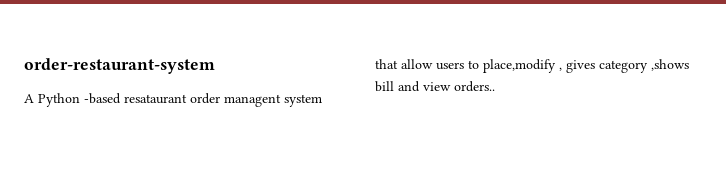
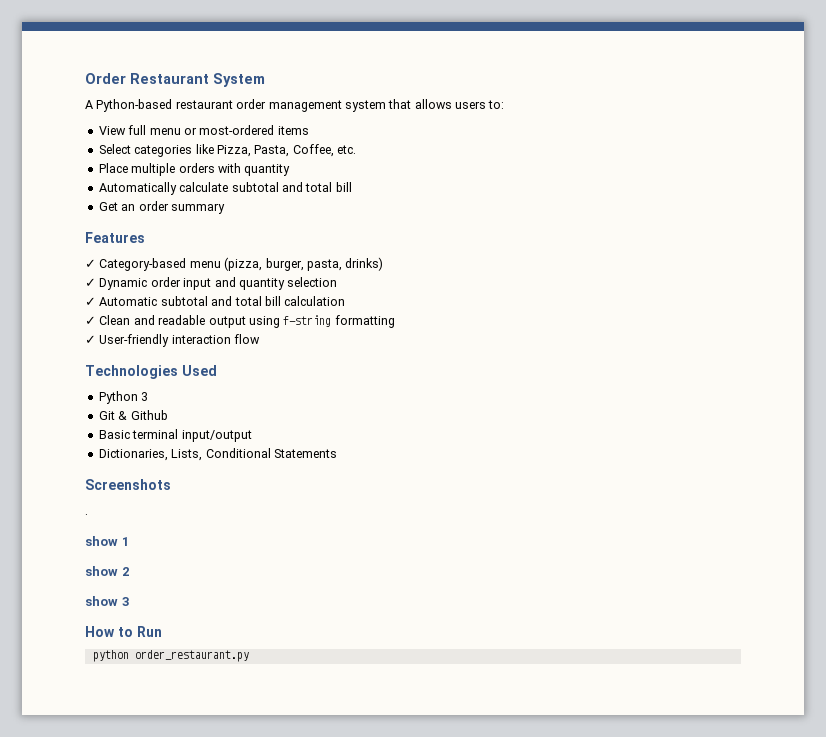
[24,58,215,74] [24,93,322,107] [375,59,689,73] [375,81,495,92] order-restaurant-system // A Python -based resataurant order managent system that allow users to place,modify , gives category ,shows bill and view orders.. -> [85,73,265,87] [85,99,505,112] [98,125,309,135] [98,144,356,157] [98,163,291,176] [98,182,352,195] [98,201,225,214] [85,232,145,243] [85,257,384,271] [85,277,338,290] [85,296,346,306] [85,315,395,328] [85,334,261,347] [85,365,217,379] [98,391,149,404] [98,410,168,420] [98,429,252,442] [98,448,337,461] [85,479,171,490] [85,514,88,515] [85,536,129,546] [85,566,129,576] [85,596,129,606] [85,626,162,637] [92,650,249,662] Order Restaurant System // A Python-based restaurant order management system that allows users to: // View full menu or most-ordered items // Select categories like Pizza, Pasta, Coffee, etc. // Place multiple orders with quantity // Automatically calculate subtotal and total bill // Get an order summary // Features // ✓ Category-based menu (pizza, burger, pasta, drinks) // ✓ Dynamic order input and quantity selection // ✓ Automatic subtotal and total bill calculation // ✓ Clean and readable output using f-string formatting // ✓ User-friendly interaction flow // Technologies Used // Python 3 // Git & Github // Basic terminal input/output // Dictionaries, Lists, Conditional Statements // Screenshots // . // show 1 // show 2 // show 3 // How to Run // python order_restaurant.py

